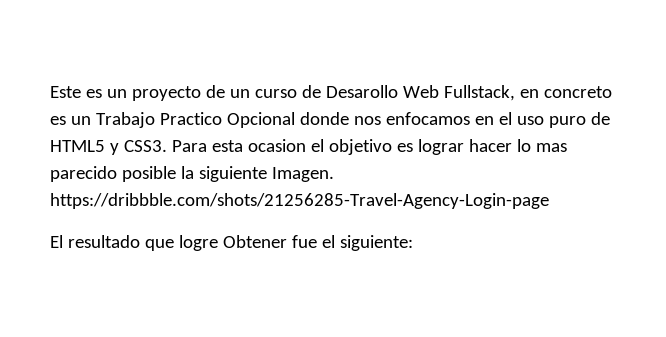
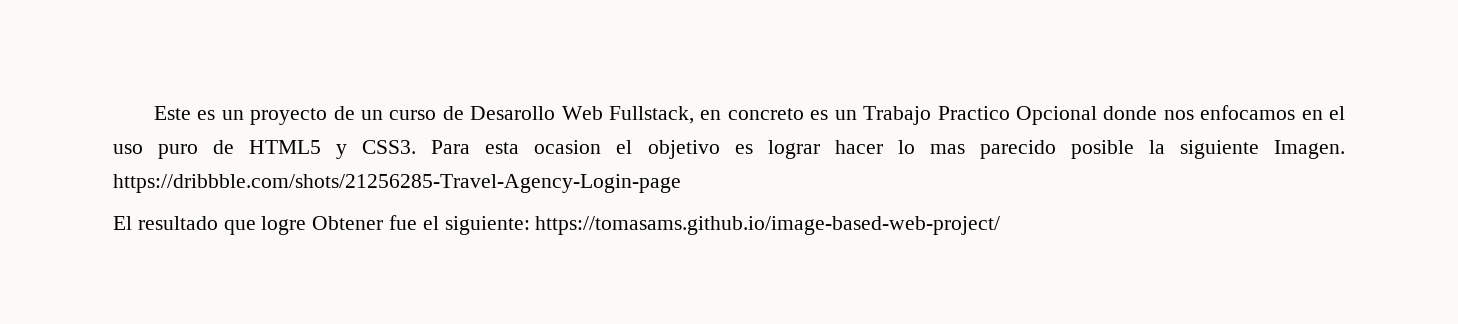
(413, 243) none -> [535,216,1001,235] https://tomasams.github.io/image-based-web-project/

